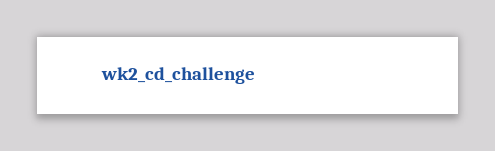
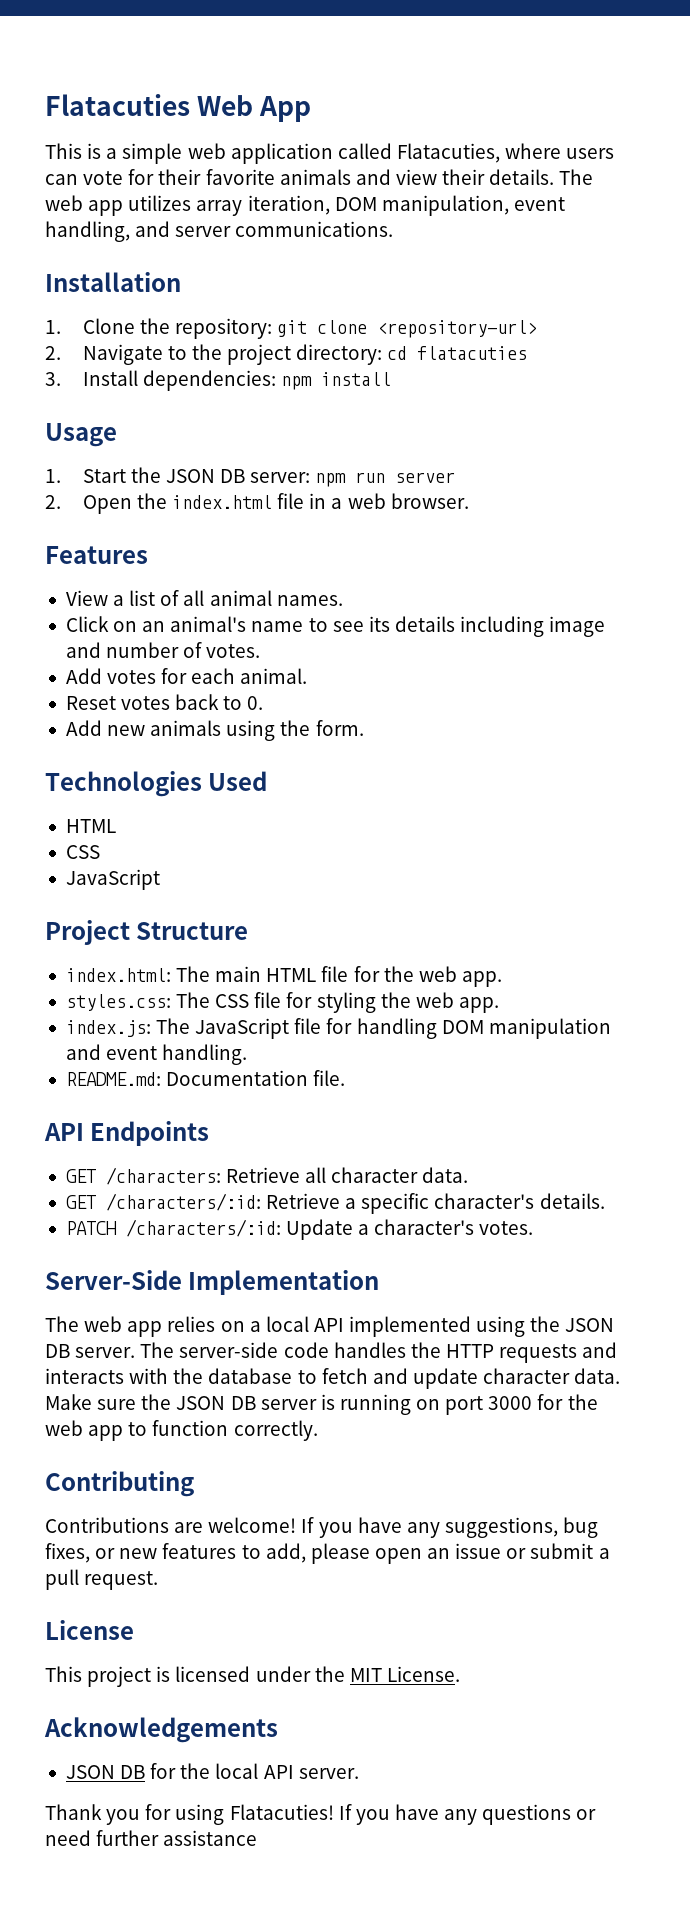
[101,67,255,84] wk2_cd_challenge -> [45,94,312,122] [45,143,615,164] [45,169,594,185] [45,195,565,216] [45,221,394,242] [45,272,181,292] [45,318,538,339] [45,344,528,365] [45,370,391,391] [45,423,117,447] [45,467,456,487] [45,493,469,514] [45,546,148,564] [65,590,343,606] [65,616,606,637] [65,642,261,658] [65,668,308,684] [65,694,264,710] [65,720,364,741] [45,771,268,797] [65,819,116,833] [65,845,100,859] [65,869,160,890] [45,920,249,945] [65,966,502,987] [65,992,499,1013] [65,1018,611,1039] [65,1044,248,1065] [65,1070,346,1086] [44,1121,210,1146] [65,1167,469,1185] [65,1193,605,1214] [65,1219,534,1240] [45,1270,380,1295] [45,1316,615,1337] [45,1342,618,1363] [45,1368,621,1389] [45,1394,598,1415] [45,1420,318,1441] [45,1471,194,1497] [45,1517,599,1538] [45,1543,610,1564] [45,1569,159,1590] [45,1620,134,1640] [45,1666,460,1687] [44,1717,278,1743] [65,1763,359,1779] [45,1804,597,1825] [45,1830,258,1846] Flatacuties Web App // This is a simple web application called Flatacuties, where users can vote for their favorite animals and view their details. The web app utilizes array iteration, DOM manipulation, event handling, and server communications. // Installation // 1. Clone the repository: git clone <repository-url> // 2. Navigate to the project directory: cd flatacuties // 3. Install dependencies: npm install // Usage // 1. Start the JSON DB server: npm run server // 2. Open the index.html file in a web browser. // Features // View a list of all animal names. // Click on an animal's name to see its details including image and number of votes. // Add votes for each animal. // Reset votes back to 0. // Add new animals using the form. // Technologies Used // HTML // CSS // JavaScript // Project Structure // index.html: The main HTML file for the web app. // styles.css: The CSS file for styling the web app. // index.js: The JavaScript file for handling DOM manipulation and event handling. // README.md: Documentation file. // API Endpoints // GET /characters: Retrieve all character data. // GET /characters/:id: Retrieve a specific character's details. // PATCH /characters/:id: Update a character's votes. // Server-Side Implementation // The web app relies on a local API implemented using the JSON DB server. The server-side code handles the HTTP requests and interacts with the database to fetch and update character data. Make sure the JSON DB server is running on port 3000 for the web app to function correctly. // Contributing // Contributions are welcome! If you have any suggestions, bug fixes, or new features to add, please open an issue or submit a pull request. // License // This project is licensed under the MIT License. // Acknowledgements // JSON DB for the local API server. // Thank you for using Flatacuties! If you have any questions or need further assistance

